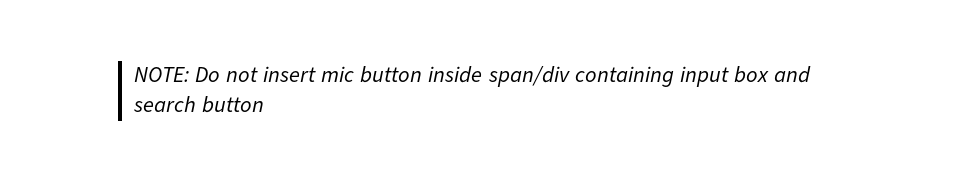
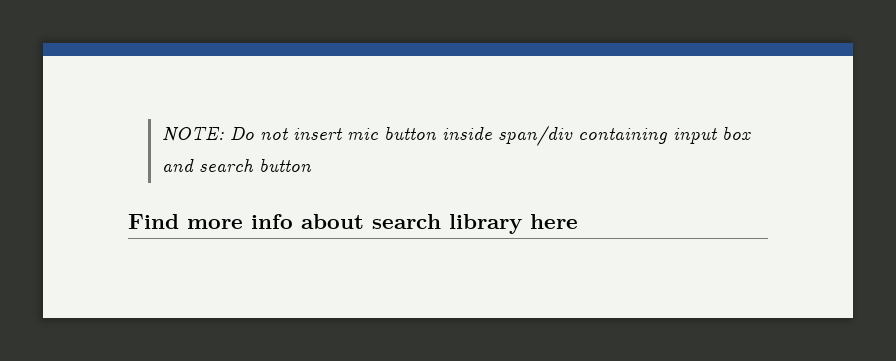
(265, 104) none -> [128,214,578,234] // Find more info about search library here

